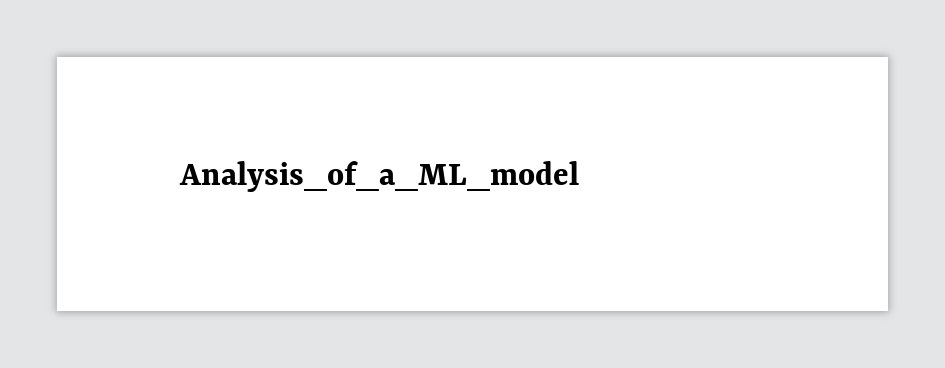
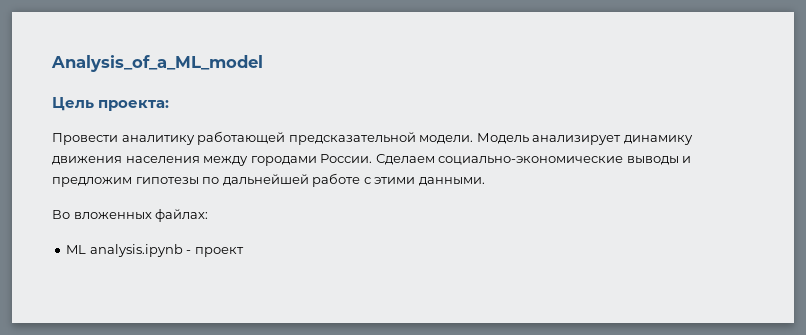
(579, 176) none -> [52,97,170,111] [52,131,693,145] [52,154,692,166] [52,173,485,187] [52,209,209,222] [66,244,244,257] // Цель проекта: // Провести аналитику работающей предсказательной модели. Модель анализирует динамику движения населения между городами России. Сделаем социально-экономические выводы и предложим гипотезы по дальнейшей работе с этими данными. // Во вложенных файлах: // ML analysis.ipynb - проект

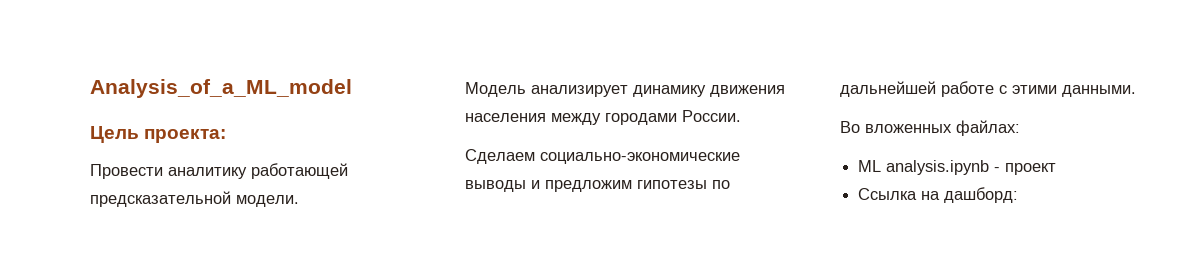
(474, 139) none -> (299, 201) //
(373, 158) none -> (741, 116) //
(244, 252) none -> [858,187,1019,203] // Ссылка на дашборд:

